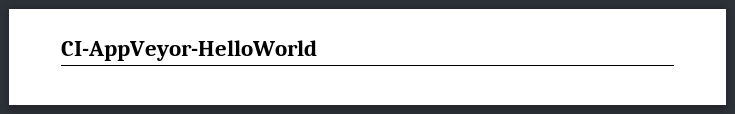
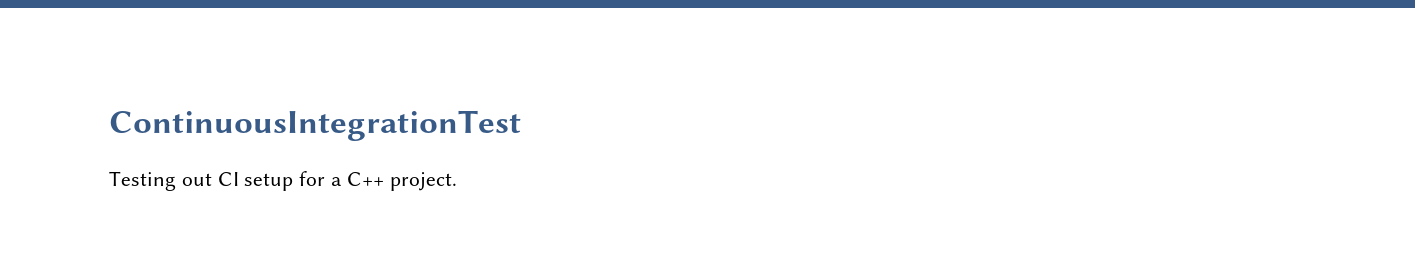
[61,40,317,61] CI-AppVeyor-HelloWorld -> [109,110,521,141] [109,171,457,191] ContinuousIntegrationTest // Testing out CI setup for a C++ project.

